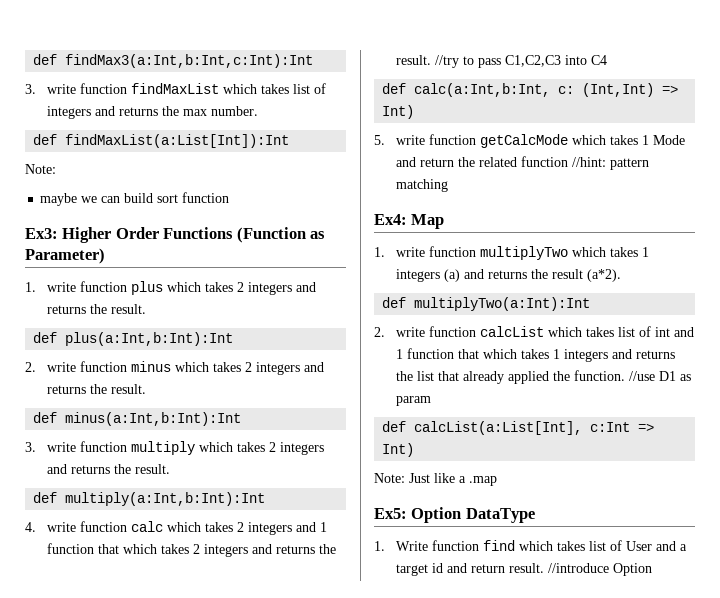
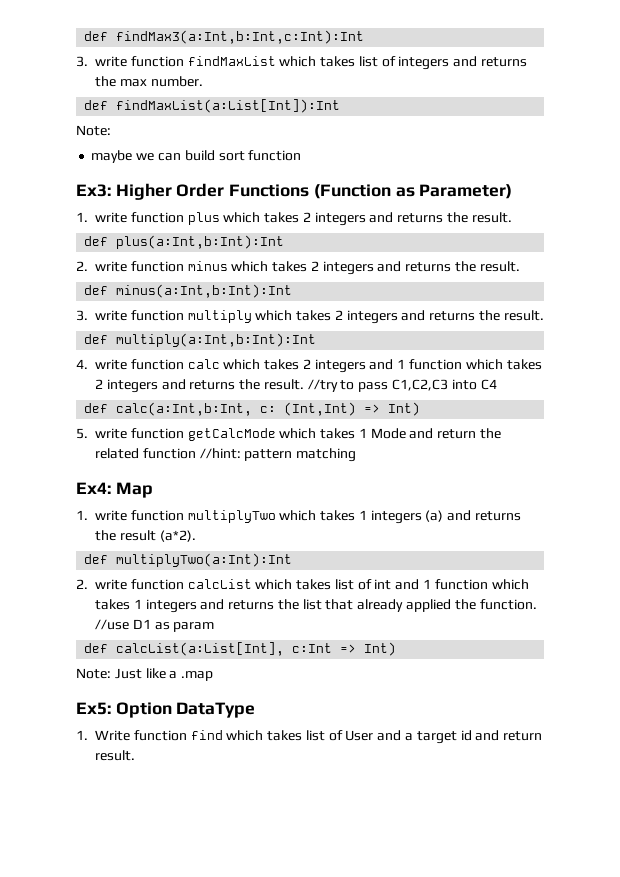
[97,544,119,554] that -> (463, 364) none
[457,349,479,359] that -> (488, 584) none
[547,563,652,576] //introduce Option -> (135, 755) none

